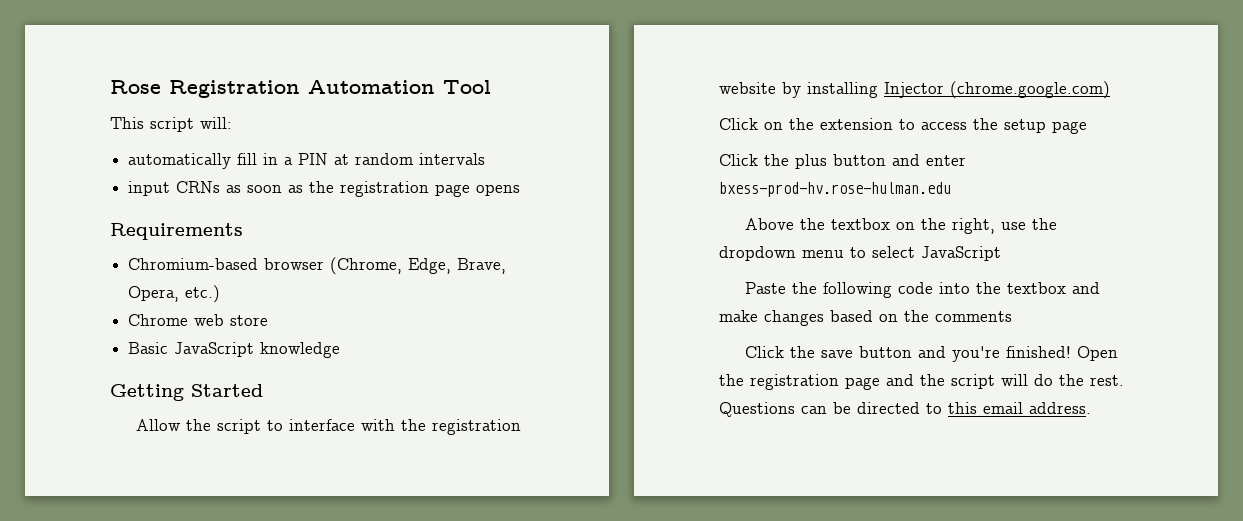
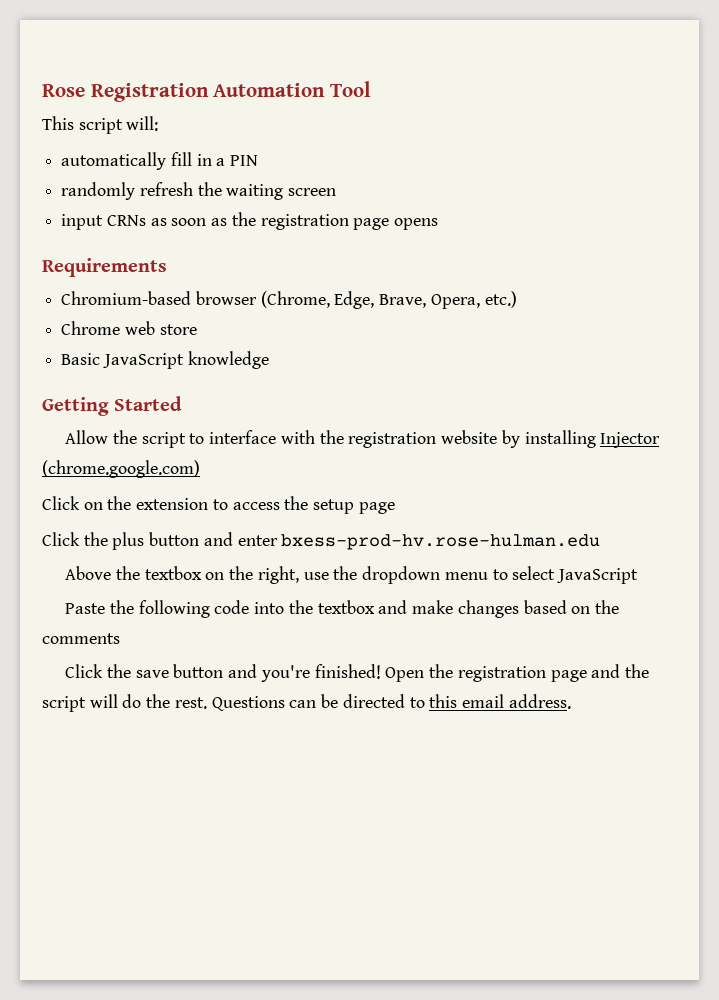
[334,153,486,165] at random intervals -> [61,182,337,200] // randomly refresh the waiting screen

